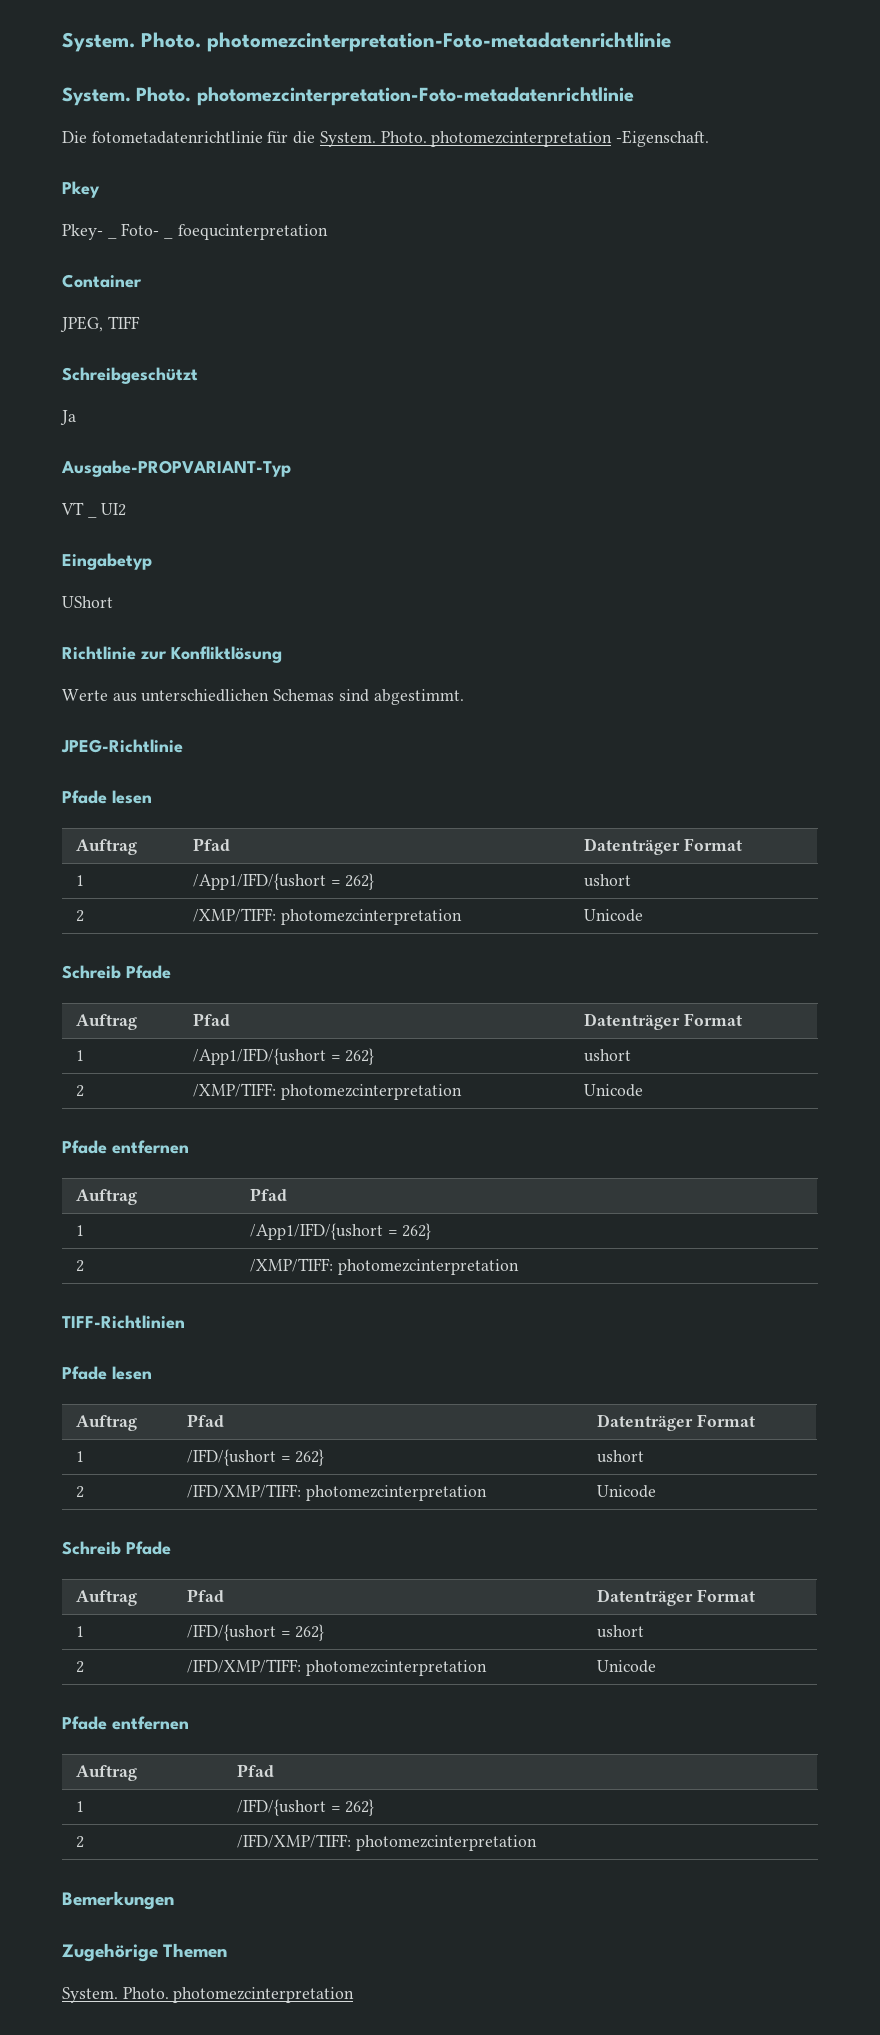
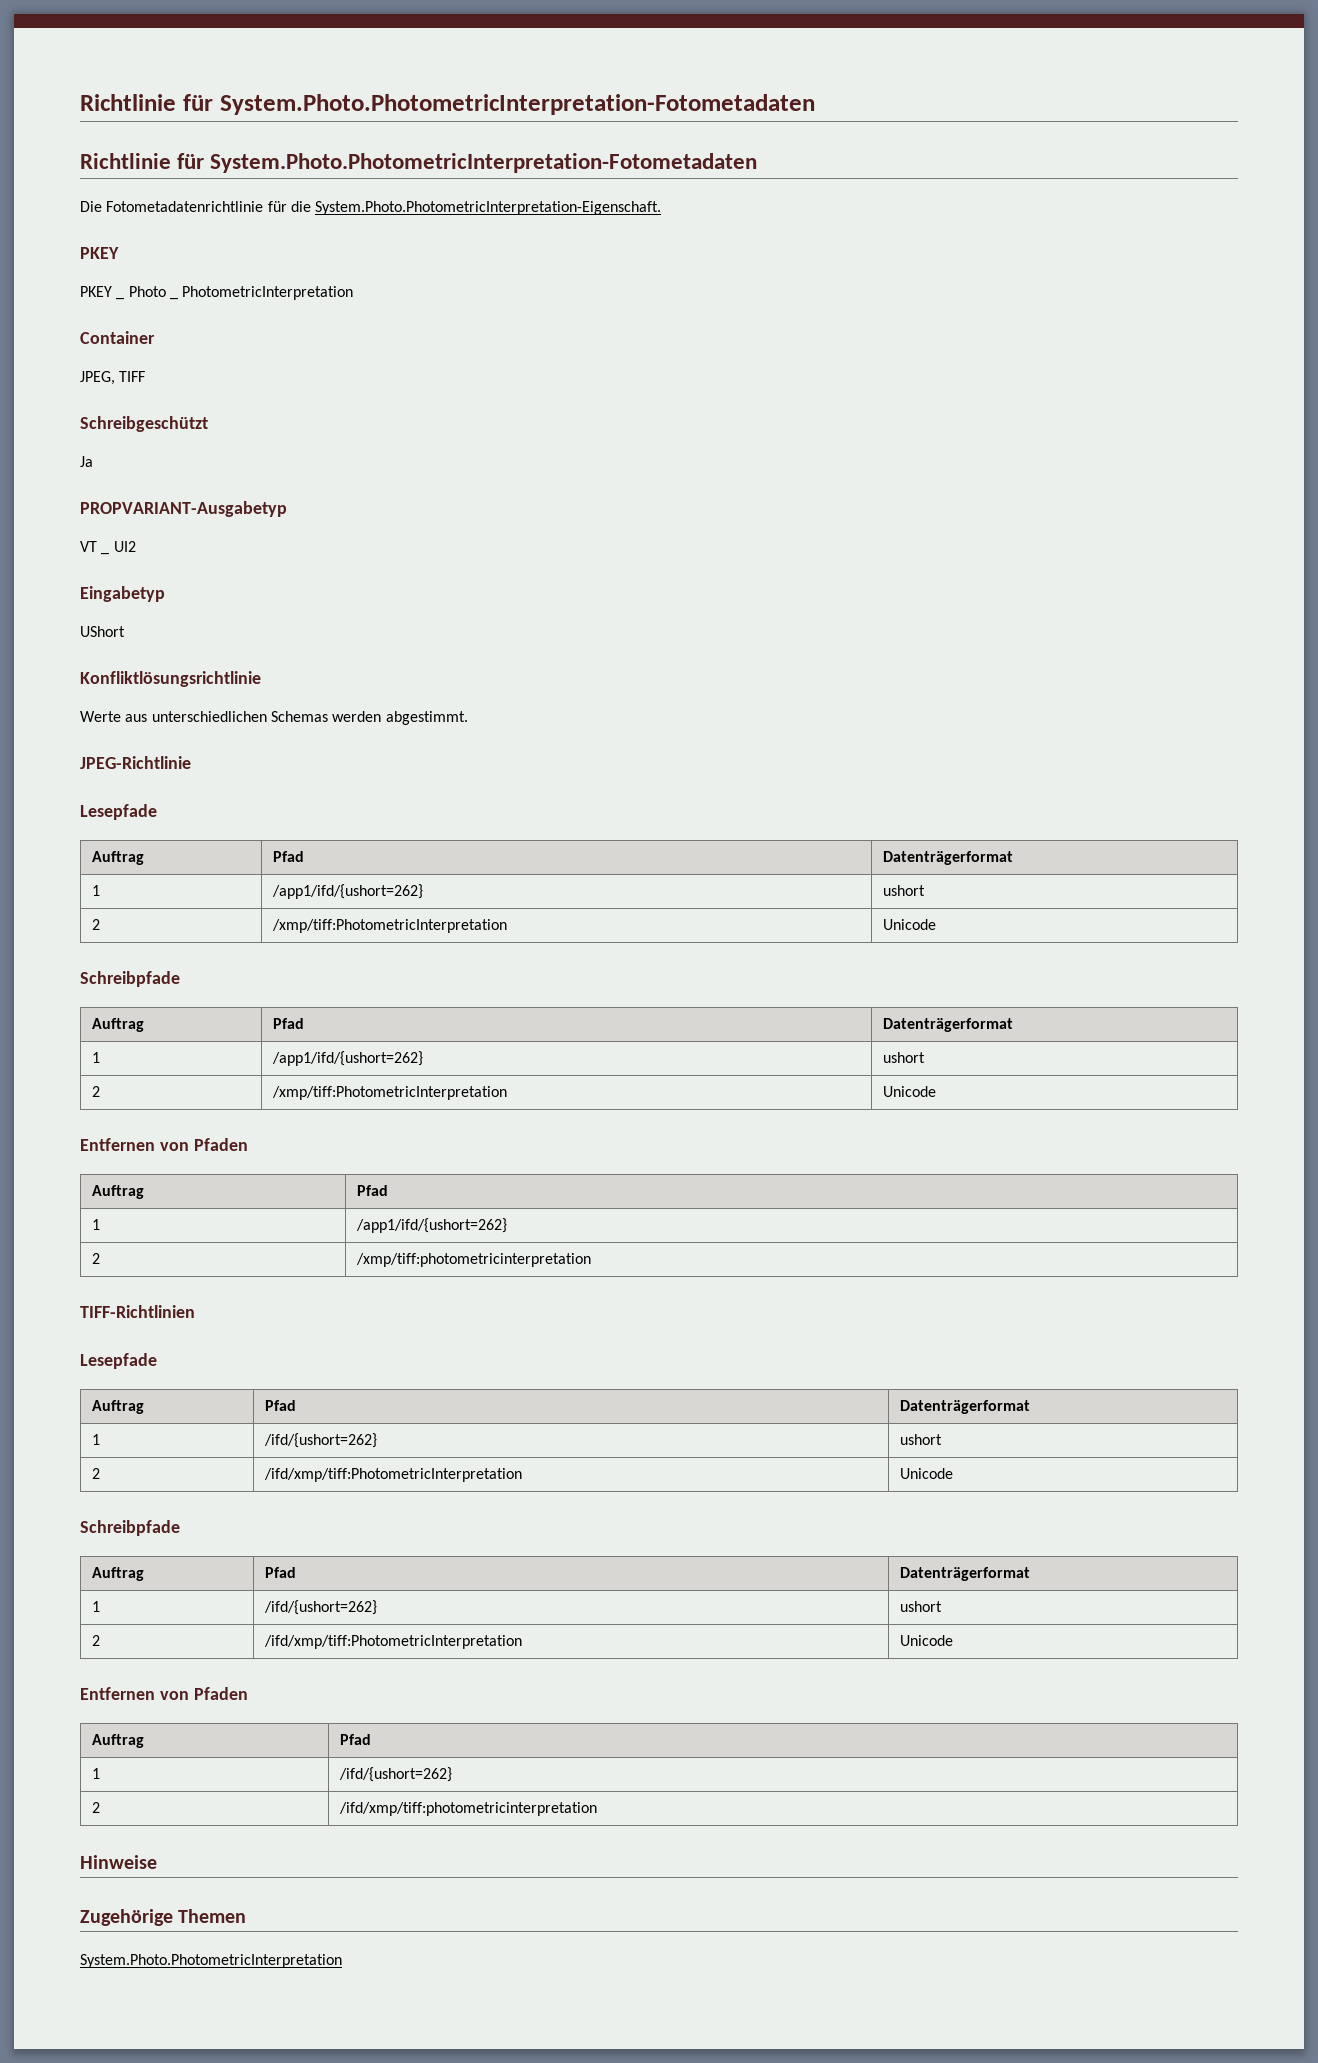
[62,32,671,52] [62,87,634,106] System. Photo. photomezcinterpretation-Foto-metadatenrichtlinie // System. Photo. photomezcinterpretation-Foto-metadatenrichtlinie -> [80,94,815,115] [80,153,758,173] Richtlinie für System.Photo.PhotometricInterpretation-Fotometadaten // Richtlinie für System.Photo.PhotometricInterpretation-Fotometadaten
[91,131,263,144] fotometadatenrichtlinie -> [106,201,264,212] Fotometadatenrichtlinie
[319,130,710,147] [62,181,100,198] [62,224,117,240] [121,223,160,236] [164,224,328,240] System. Photo. photomezcinterpretation -Eigenschaft. // Pkey // Pkey- _ Foto- _ foequcinterpretation -> [315,201,662,215] [80,247,119,259] [80,286,112,297] [116,297,125,300] [128,286,166,297] [169,286,354,300] System.Photo.PhotometricInterpretation-Eigenschaft. // PKEY // PKEY _ Photo _ PhotometricInterpretation
[61,460,291,477] Ausgabe-PROPVARIANT-Typ -> [80,501,287,517] PROPVARIANT-Ausgabetyp
[62,646,282,663] Richtlinie zur Konfliktlösung -> [80,671,261,687] Konfliktlösungsrichtlinie
[338,689,369,702] sind -> [332,711,382,722] werden
[62,790,152,804] [75,839,137,855] [192,838,230,851] [583,838,742,855] [75,875,84,886] [192,873,375,890] [583,874,631,887] [75,910,84,922] [192,908,462,925] [583,909,643,922] [62,965,171,979] [75,1014,137,1030] [192,1013,230,1026] [583,1013,742,1030] [75,1050,84,1061] [192,1048,375,1065] [583,1049,631,1062] [75,1085,84,1097] [192,1083,462,1100] [583,1084,643,1097] [62,1140,189,1154] [75,1189,137,1205] [249,1188,287,1201] [75,1225,84,1236] [249,1223,432,1240] [75,1260,84,1272] [249,1258,519,1275] Pfade lesen // Auftrag | Pfad | Datenträger Format // 1 | /App1/IFD/{ushort = 262} | ushort // 2 | /XMP/TIFF: photomezcinterpretation | Unicode // Schreib Pfade // Auftrag | Pfad | Datenträger Format // 1 | /App1/IFD/{ushort = 262} | ushort // 2 | /XMP/TIFF: photomezcinterpretation | Unicode // Pfade entfernen // Auftrag | Pfad // 1 | /App1/IFD/{ushort = 262} // 2 | /XMP/TIFF: photomezcinterpretation -> [80,804,157,820] [92,851,145,865] [273,851,305,862] [883,851,1014,865] [92,885,101,896] [272,884,424,899] [883,885,926,896] [92,919,101,930] [272,919,508,933] [883,919,937,930] [80,971,180,987] [92,1018,145,1032] [273,1018,305,1029] [883,1018,1014,1032] [92,1052,101,1063] [272,1051,424,1066] [883,1052,926,1063] [92,1086,101,1097] [272,1086,508,1100] [883,1086,937,1097] [80,1138,248,1151] [92,1185,145,1199] [357,1185,389,1196] [92,1219,101,1230] [356,1218,508,1233] [92,1253,101,1264] [356,1253,592,1267] Lesepfade // Auftrag | Pfad | Datenträgerformat // 1 | /app1/ifd/{ushort=262} | ushort // 2 | /xmp/tiff:PhotometricInterpretation | Unicode // Schreibpfade // Auftrag | Pfad | Datenträgerformat // 1 | /app1/ifd/{ushort=262} | ushort // 2 | /xmp/tiff:PhotometricInterpretation | Unicode // Entfernen von Pfaden // Auftrag | Pfad // 1 | /app1/ifd/{ushort=262} // 2 | /xmp/tiff:photometricinterpretation
[62,1366,152,1380] [75,1415,137,1431] [186,1414,224,1427] [596,1414,755,1431] [75,1451,84,1462] [186,1449,325,1466] [596,1450,644,1463] [75,1486,84,1498] [186,1484,487,1501] [596,1485,656,1498] [62,1541,171,1555] [75,1590,137,1606] [186,1589,224,1602] [596,1589,755,1606] [75,1626,84,1637] [186,1624,325,1641] [596,1625,644,1638] [75,1661,84,1673] [186,1659,487,1676] [596,1660,656,1673] [62,1716,189,1730] [75,1765,137,1781] [236,1764,274,1777] [75,1801,84,1812] [236,1799,375,1816] [75,1836,84,1848] [236,1834,537,1851] [62,1891,174,1910] Pfade lesen // Auftrag | Pfad | Datenträger Format // 1 | /IFD/{ushort = 262} | ushort // 2 | /IFD/XMP/TIFF: photomezcinterpretation | Unicode // Schreib Pfade // Auftrag | Pfad | Datenträger Format // 1 | /IFD/{ushort = 262} | ushort // 2 | /IFD/XMP/TIFF: photomezcinterpretation | Unicode // Pfade entfernen // Auftrag | Pfad // 1 | /IFD/{ushort = 262} // 2 | /IFD/XMP/TIFF: photomezcinterpretation // Bemerkungen -> [80,1353,157,1369] [92,1400,145,1414] [265,1400,297,1411] [900,1400,1031,1414] [92,1434,101,1445] [264,1433,378,1448] [900,1434,943,1445] [92,1468,101,1479] [264,1468,523,1482] [900,1468,954,1479] [80,1520,180,1536] [92,1567,145,1581] [265,1567,297,1578] [900,1567,1031,1581] [92,1601,101,1612] [264,1600,378,1615] [900,1601,943,1612] [92,1635,101,1646] [264,1635,523,1649] [900,1635,954,1646] [80,1687,248,1700] [92,1734,145,1748] [340,1734,372,1745] [92,1768,101,1779] [339,1767,453,1782] [92,1802,101,1813] [339,1802,598,1816] [80,1855,157,1869] Lesepfade // Auftrag | Pfad | Datenträgerformat // 1 | /ifd/{ushort=262} | ushort // 2 | /ifd/xmp/tiff:PhotometricInterpretation | Unicode // Schreibpfade // Auftrag | Pfad | Datenträgerformat // 1 | /ifd/{ushort=262} | ushort // 2 | /ifd/xmp/tiff:PhotometricInterpretation | Unicode // Entfernen von Pfaden // Auftrag | Pfad // 1 | /ifd/{ushort=262} // 2 | /ifd/xmp/tiff:photometricinterpretation // Hinweise
[62,1987,355,2003] System. Photo. photomezcinterpretation -> [80,1954,342,1968] System.Photo.PhotometricInterpretation

